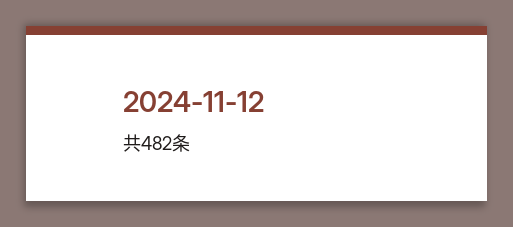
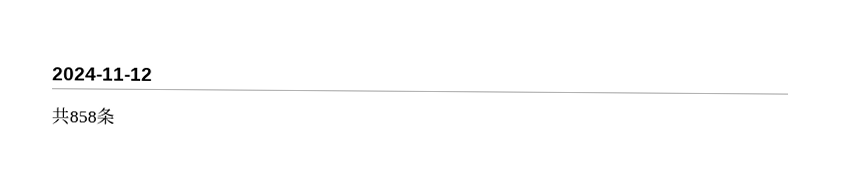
[141,136,172,150] 482 -> [69,111,97,123] 858

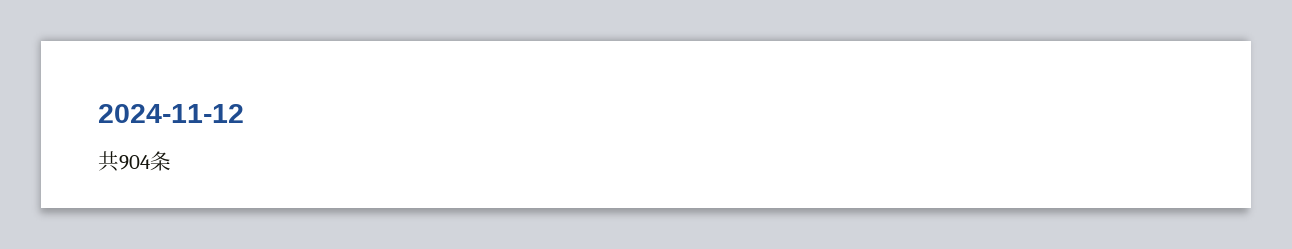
[69,111,97,123] 858 -> [119,155,151,170] 904

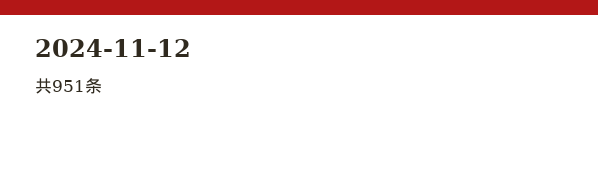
[119,155,151,170] 904 -> [52,80,85,92] 951

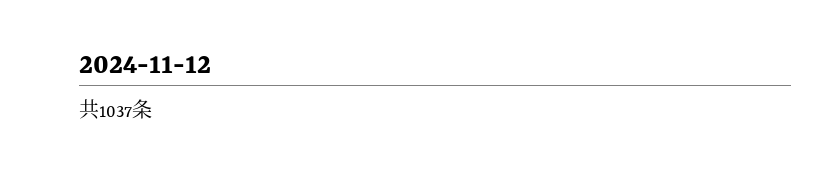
[52,80,85,92] 951 -> [99,106,132,117] 1037

